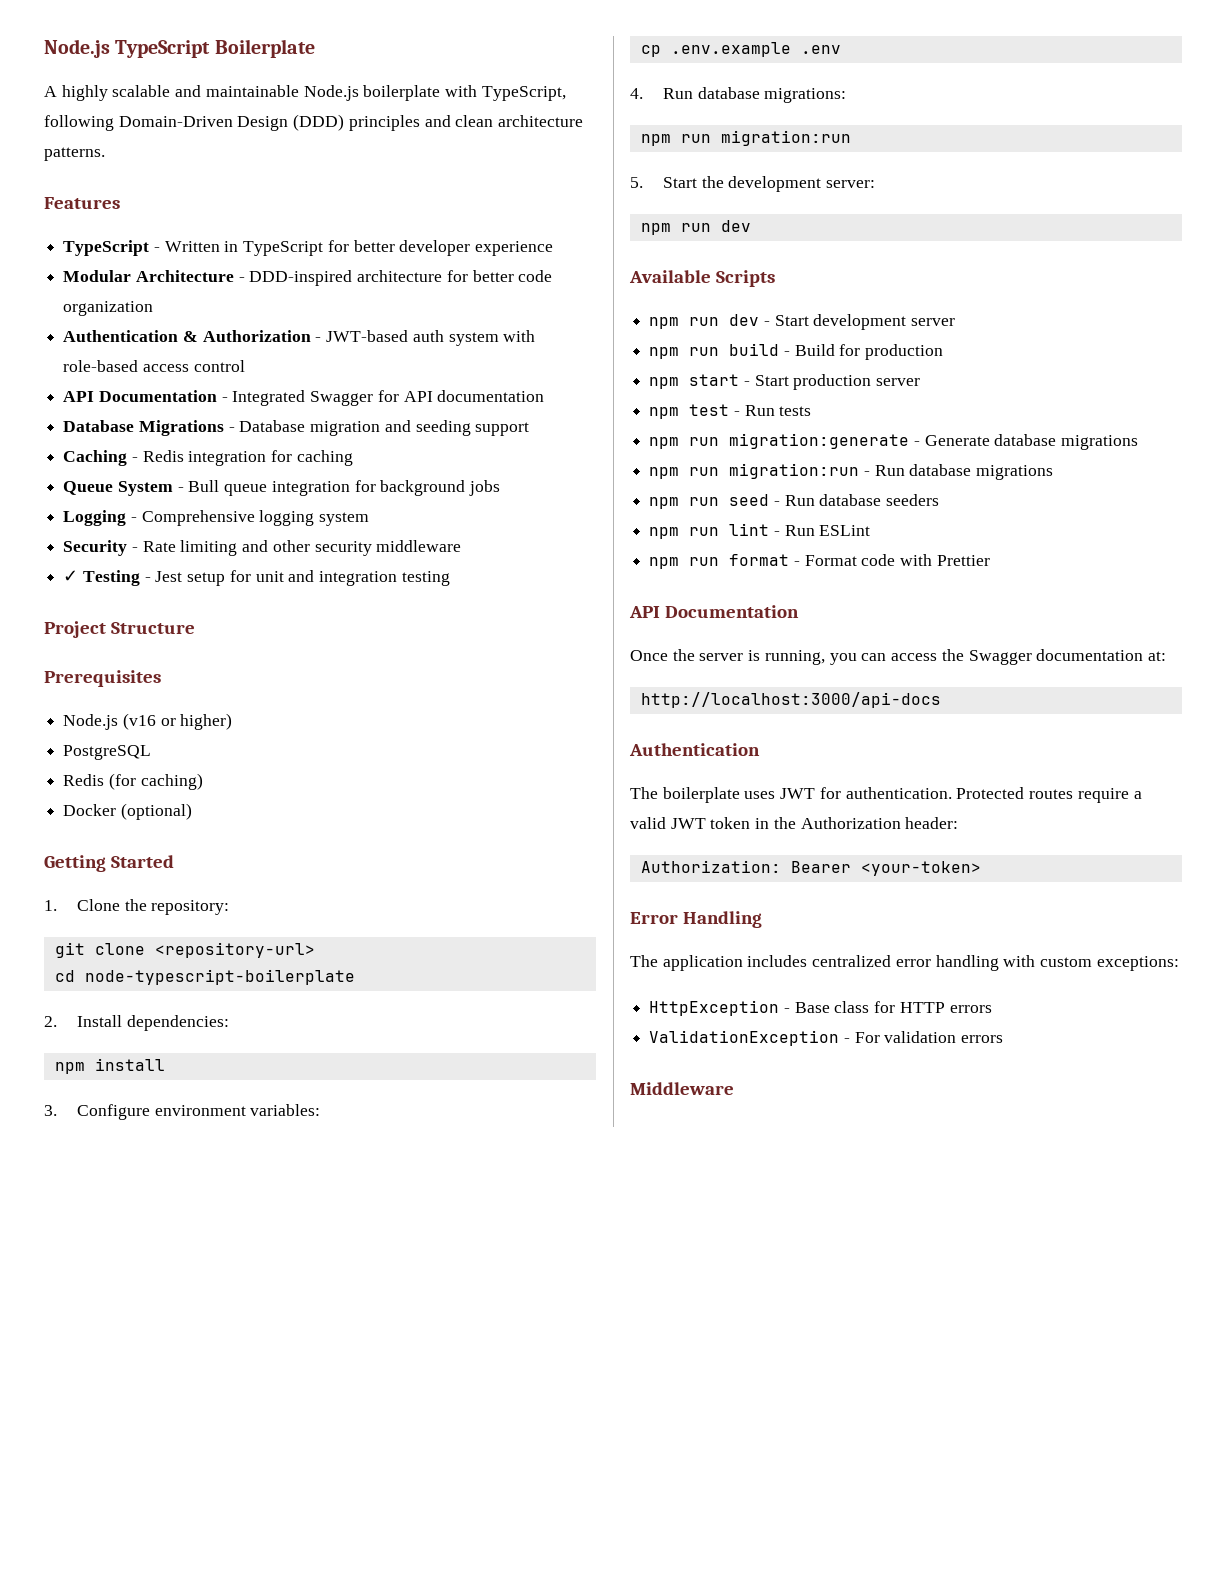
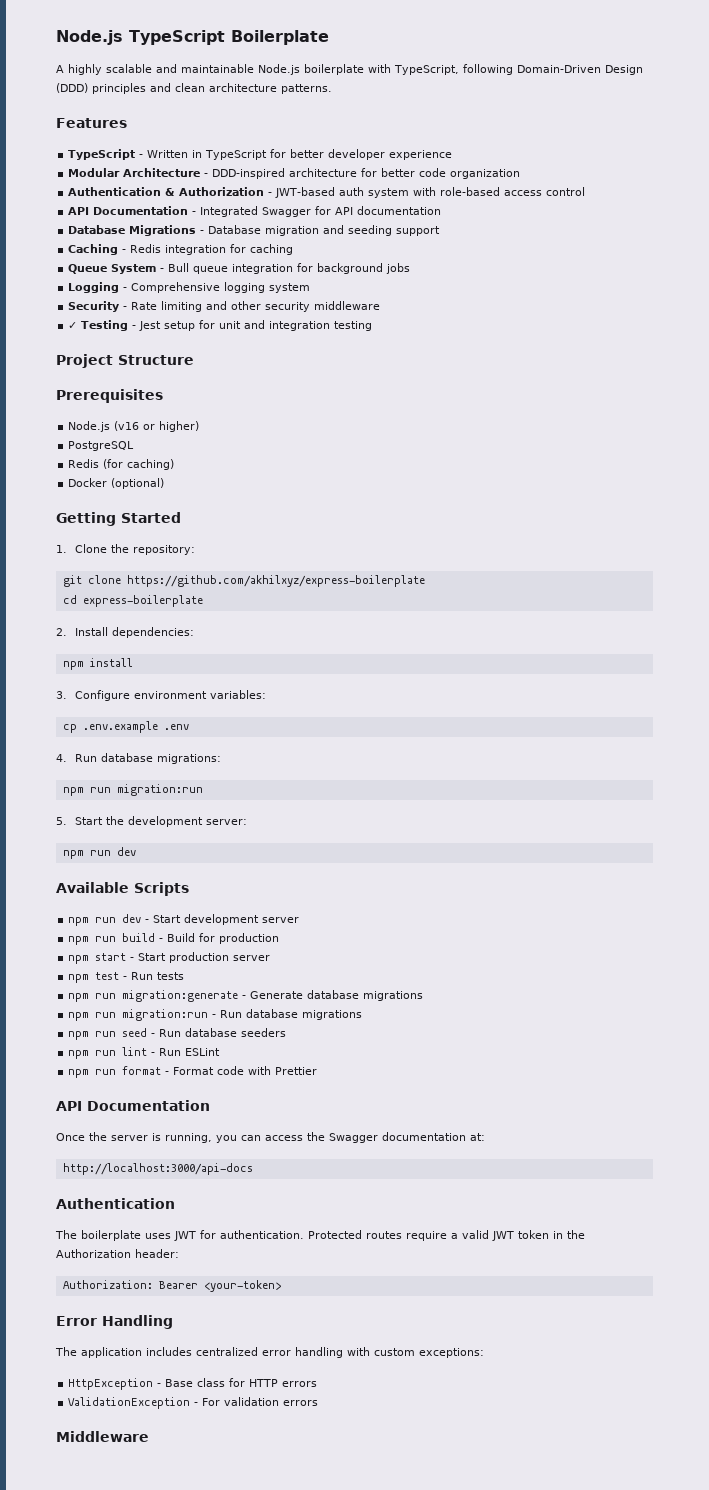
[154,942,315,958] <repository-url> -> [126,575,425,587] https://github.com/akhilxyz/express-boilerplate
[84,969,355,985] node-typescript-boilerplate -> [82,595,203,607] express-boilerplate

